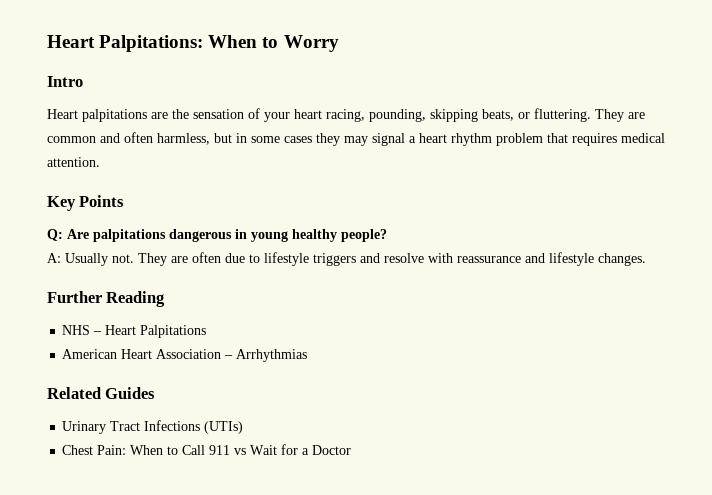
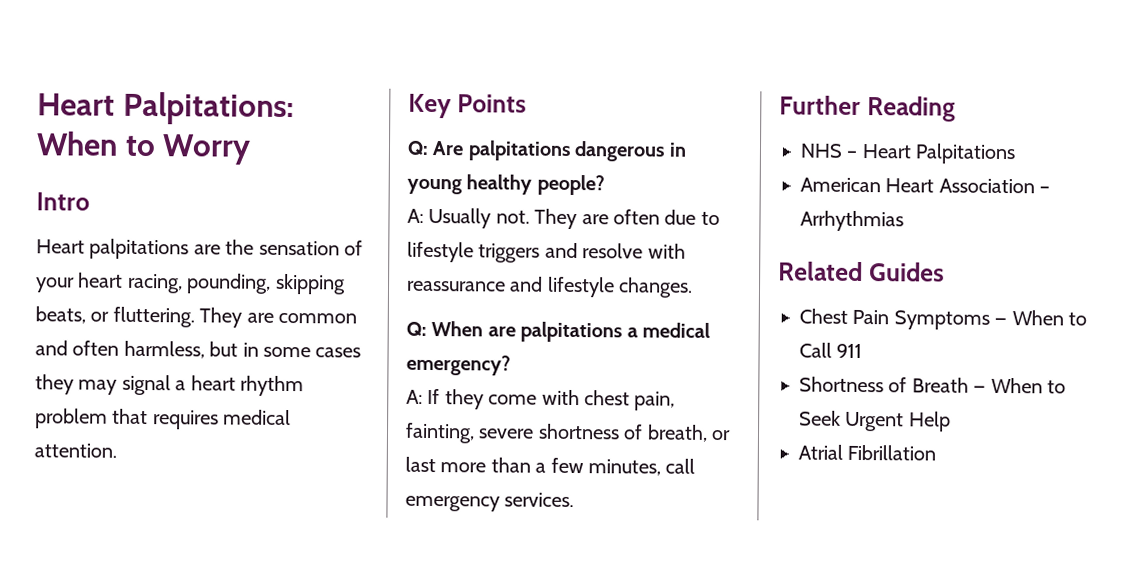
(646, 259) none -> [406,321,710,343] [406,354,511,376] [406,388,676,411] [405,422,731,444] [405,456,696,476] [405,492,575,512] // Q: When are palpitations a medical emergency? // A: If they come with chest pain, fainting, severe shortness of breath, or last more than a few minutes, call emergency services.
[62,420,244,434] [62,444,352,455] Urinary Tract Infections (UTIs) // Chest Pain: When to Call 911 vs Wait for a Doctor -> [799,308,1087,330] [799,342,863,359] [799,376,1066,394] [799,410,951,432] [798,444,937,461] Chest Pain Symptoms — When to Call 911 // Shortness of Breath — When to Seek Urgent Help // Atrial Fibrillation

